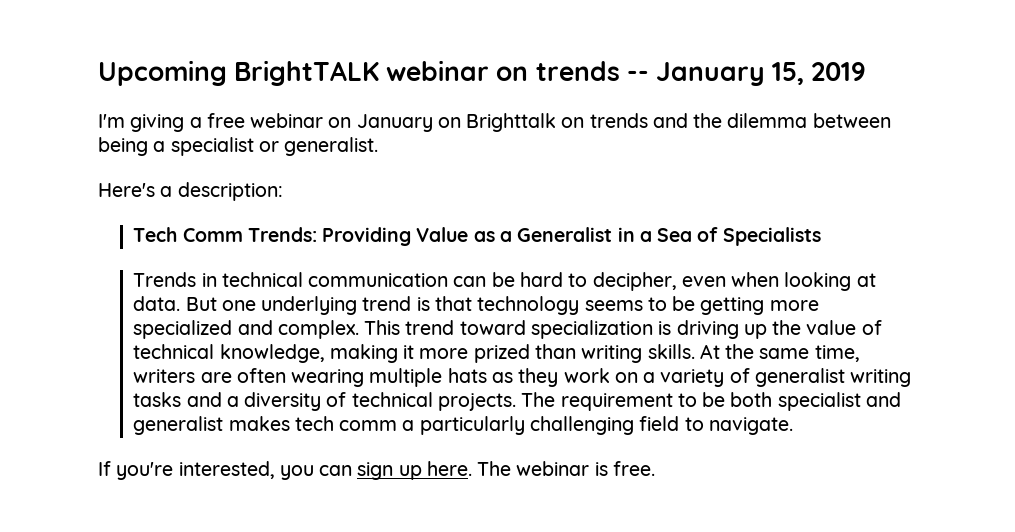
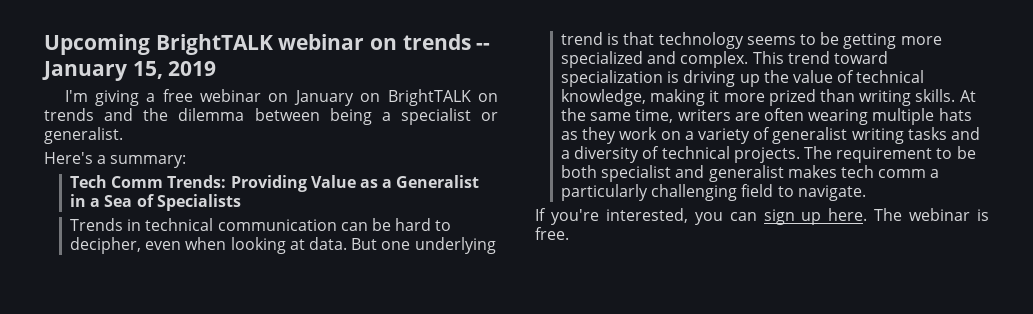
[466,113,557,132] Brighttalk -> [387,89,471,106] BrightTALK
[177,182,283,201] description: -> [110,155,187,168] summary:

